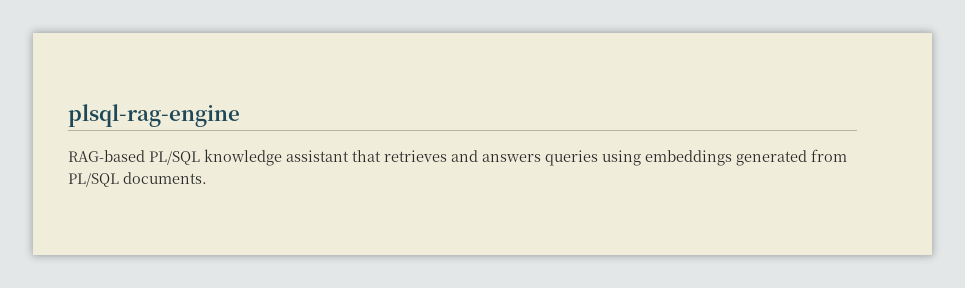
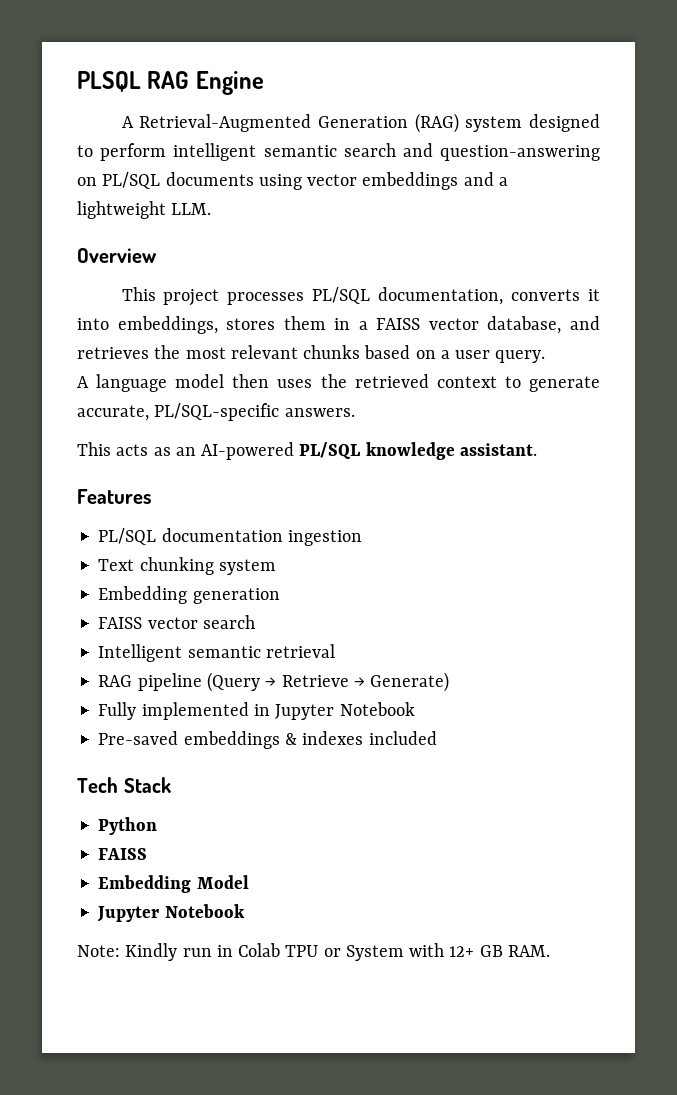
[68,104,240,127] [68,149,847,166] [68,172,207,187] plsql-rag-engine // RAG-based PL/SQL knowledge assistant that retrieves and answers queries using embeddings generated from PL/SQL documents. -> [77,71,264,95] [121,113,600,133] [77,143,600,161] [77,172,508,190] [77,201,212,219] [77,248,157,263] [121,287,600,306] [77,316,600,334] [77,345,546,363] [77,374,600,392] [77,403,355,421] [77,442,537,460] [77,489,151,504] [98,528,362,546] [98,557,276,575] [98,586,280,604] [98,615,255,629] [98,644,335,662] [98,672,450,692] [98,702,415,720] [98,731,437,749] [77,777,171,793] [98,817,158,835] [98,848,148,860] [98,875,249,893] [97,904,245,922] [77,943,550,961] PLSQL RAG Engine // A Retrieval-Augmented Generation (RAG) system designed to perform intelligent semantic search and question-answering on PL/SQL documents using vector embeddings and a lightweight LLM. // Overview // This project processes PL/SQL documentation, converts it into embeddings, stores them in a FAISS vector database, and retrieves the most relevant chunks based on a user query. // A language model then uses the retrieved context to generate accurate, PL/SQL-specific answers. // This acts as an AI-powered PL/SQL knowledge assistant. // Features // PL/SQL documentation ingestion // Text chunking system // Embedding generation // FAISS vector search // Intelligent semantic retrieval // RAG pipeline (Query → Retrieve → Generate) // Fully implemented in Jupyter Notebook // Pre-saved embeddings & indexes included // Tech Stack // Python // FAISS // Embedding Model // Jupyter Notebook // Note: Kindly run in Colab TPU or System with 12+ GB RAM.

